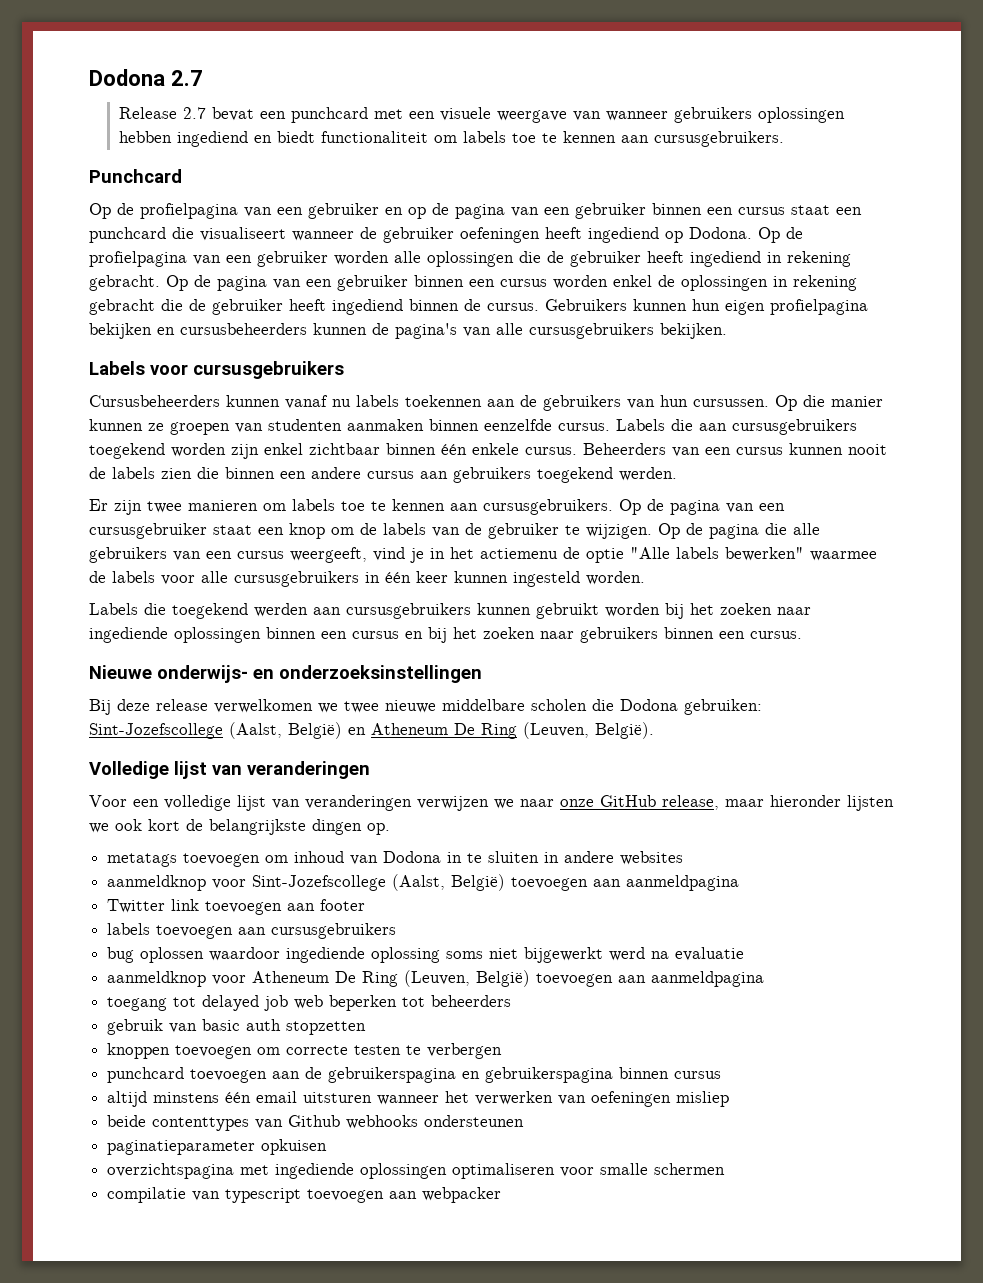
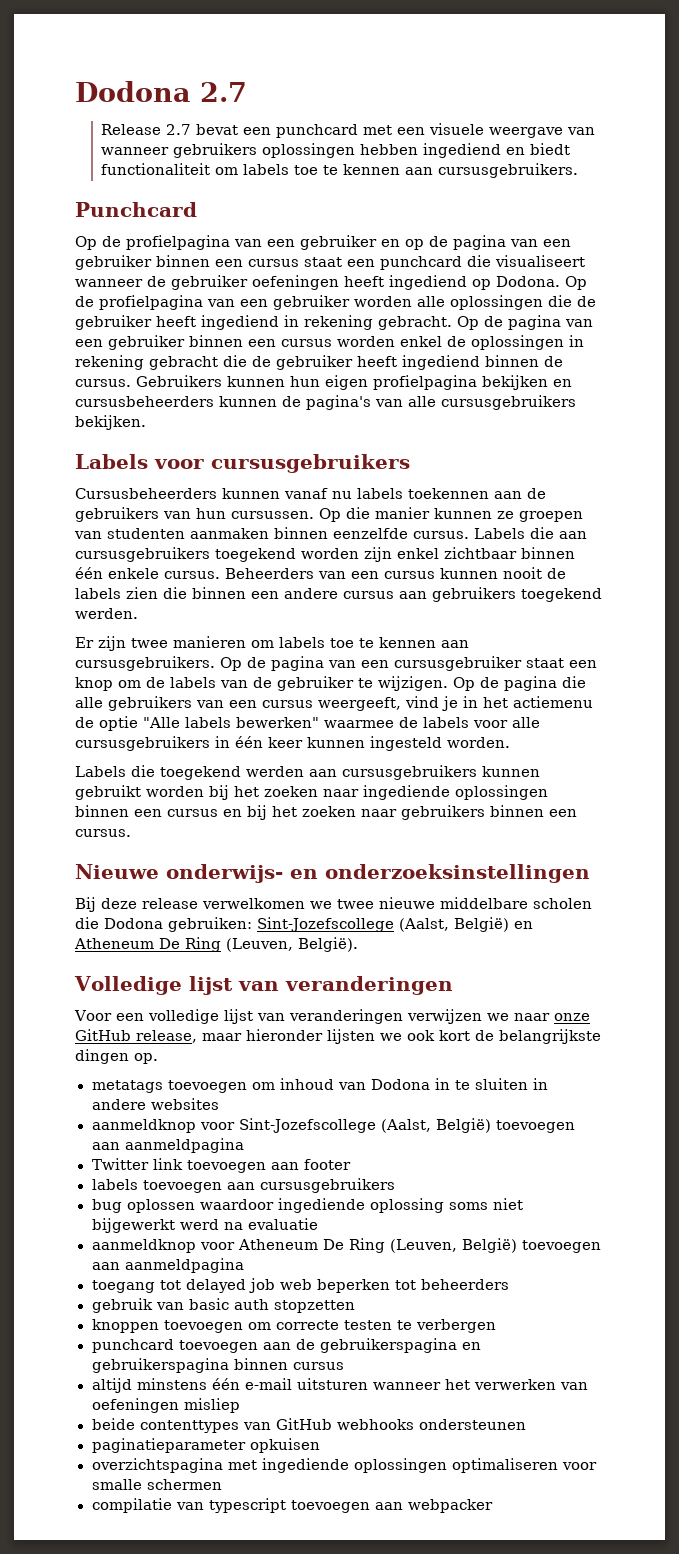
[256,1091,298,1103] email -> [244,1378,292,1390] e-mail
[288,1115,341,1127] Github -> [275,1418,332,1430] GitHub

